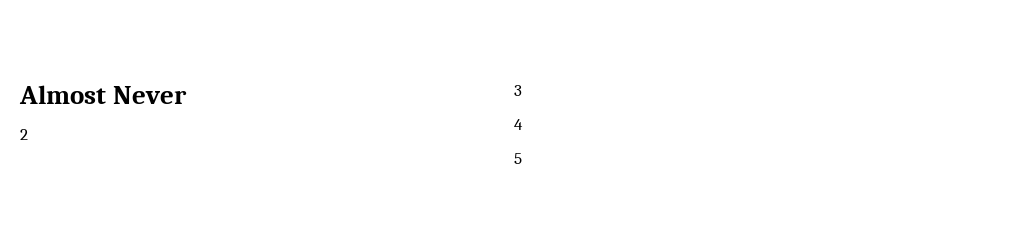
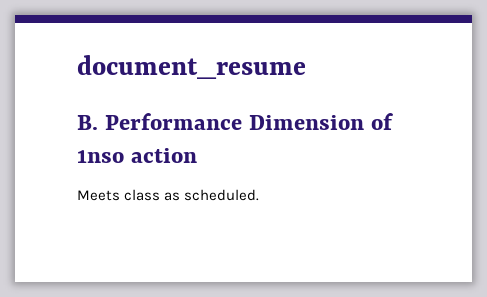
[19,85,188,104] [20,129,28,140] [514,85,522,96] [514,119,523,130] [514,153,522,164] Almost Never // 2 // 3 // 4 // 5 -> [77,55,306,79] [77,113,394,130] [77,148,198,163] [77,189,260,201] document_resume // B. Performance Dimension of 1nso action // Meets class as scheduled.

